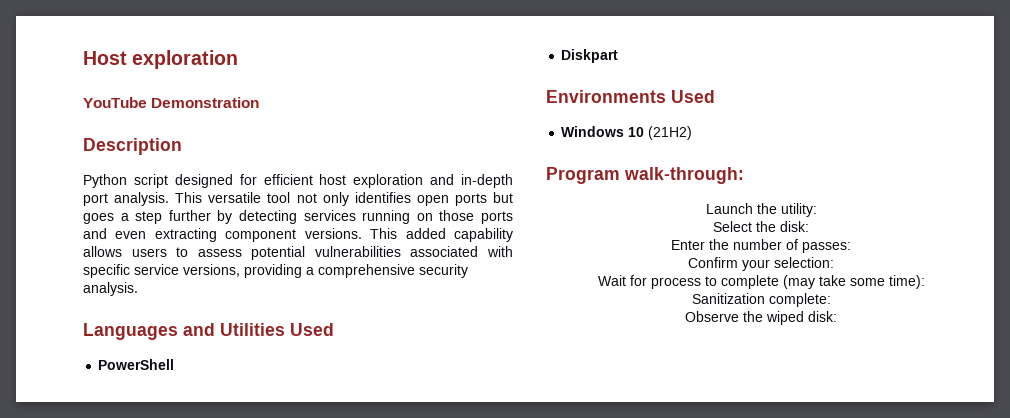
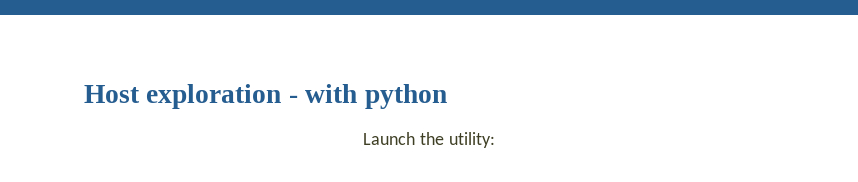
[83,97,260,108] [83,138,182,155] [83,174,513,188] [83,192,513,206] [83,210,514,224] [83,228,513,242] [83,246,513,260] [83,264,468,278] [83,282,138,296] [83,323,334,340] [98,359,175,370] [561,49,619,63] [546,90,715,103] [561,126,693,140] [546,167,744,184] [705,203,817,217] [713,221,809,232] [671,239,851,253] [688,257,834,271] [597,275,925,289] [691,293,831,307] [685,311,837,325] // YouTube Demonstration // Description // Python script designed for efficient host exploration and in-depth port analysis. This versatile tool not only identifies open ports but goes a step further by detecting services running on those ports and even extracting component versions. This added capability allows users to assess potential vulnerabilities associated with specific service versions, providing a comprehensive security analysis. // Languages and Utilities Used // PowerShell // Diskpart // Environments Used // Windows 10 (21H2) // Program walk-through: // Launch the utility: // Select the disk: // Enter the number of passes: // Confirm your selection: // Wait for process to complete (may take some time): // Sanitization complete: // Observe the wiped disk: -> [288,84,447,109] [363,132,495,148] - with python // Launch the utility:

